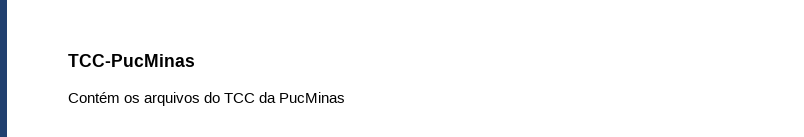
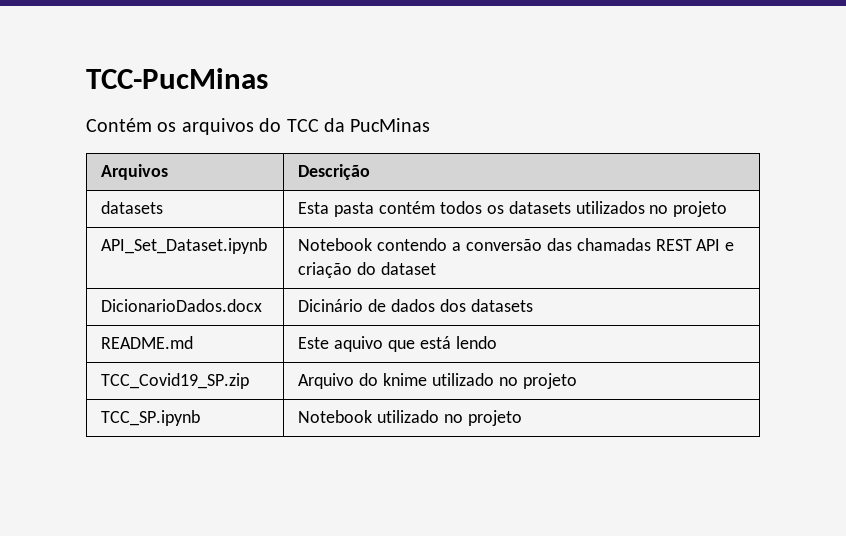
(346, 97) none -> [101,164,169,180] [298,164,371,180] [101,201,164,214] [298,201,728,217] [101,238,268,254] [298,238,735,251] [298,262,437,278] [101,299,263,312] [298,299,533,312] [101,336,194,349] [298,336,497,352] [101,373,250,389] [298,373,577,389] [101,410,201,426] [298,410,523,426] // Arquivos | Descrição // datasets | Esta pasta contém todos os datasets utilizados no projeto // API_Set_Dataset.ipynb | Notebook contendo a conversão das chamadas REST API e criação do dataset // DicionarioDados.docx | Dicinário de dados dos datasets // README.md | Este aquivo que está lendo // TCC_Covid19_SP.zip | Arquivo do knime utilizado no projeto // TCC_SP.ipynb | Notebook utilizado no projeto

